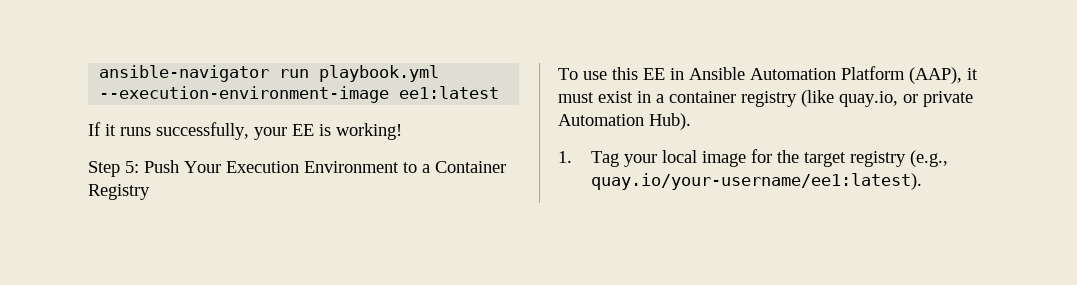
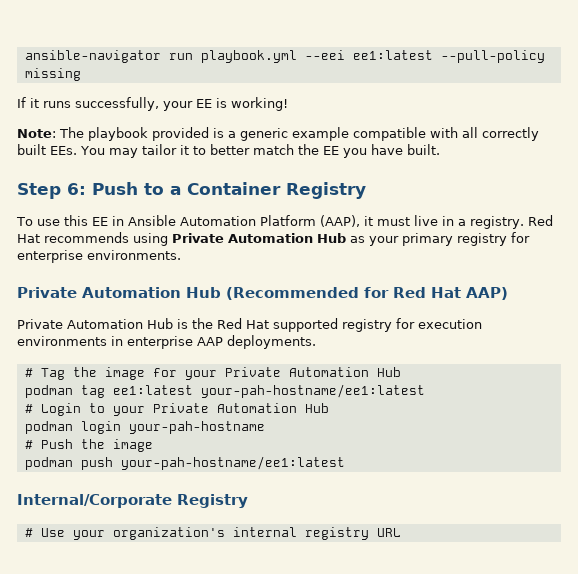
[99,86,500,103] --execution-environment-image ee1:latest -> [304,50,545,63] [24,68,81,81] --eei ee1:latest --pull-policy missing
[88,160,399,177] Step 5: Push Your Execution Environment -> [17,127,539,141] [17,144,440,158] [17,182,138,199] Note: The playbook provided is a generic example compatible with all correctly built EEs. You may tailor it to better match the EE you have built. // Step 6: Push
[598,91,633,103] exist -> [413,215,438,226] live
[669,90,973,107] [558,113,691,130] [558,149,948,167] [590,173,922,190] container registry (like quay.io, or private Automation Hub). // 1. Tag your local image for the target registry (e.g., quay.io/your-username/ee1:latest). -> [469,215,553,229] [17,232,530,246] [17,250,181,263] [17,287,508,300] [17,318,482,332] [17,335,316,349] [24,367,401,380] [24,384,425,398] [24,403,329,416] [24,421,265,434] [24,439,153,452] [24,456,345,470] [17,494,248,508] [24,527,401,540] registry. Red Hat recommends using Private Automation Hub as your primary registry for enterprise environments. // Private Automation Hub (Recommended for Red Hat AAP) // Private Automation Hub is the Red Hat supported registry for execution environments in enterprise AAP deployments. // # Tag the image for your Private Automation Hub // podman tag ee1:latest your-pah-hostname/ee1:latest // # Login to your Private Automation Hub // podman login your-pah-hostname // # Push the image // podman push your-pah-hostname/ee1:latest // Internal/Corporate Registry // # Use your organization's internal registry URL

